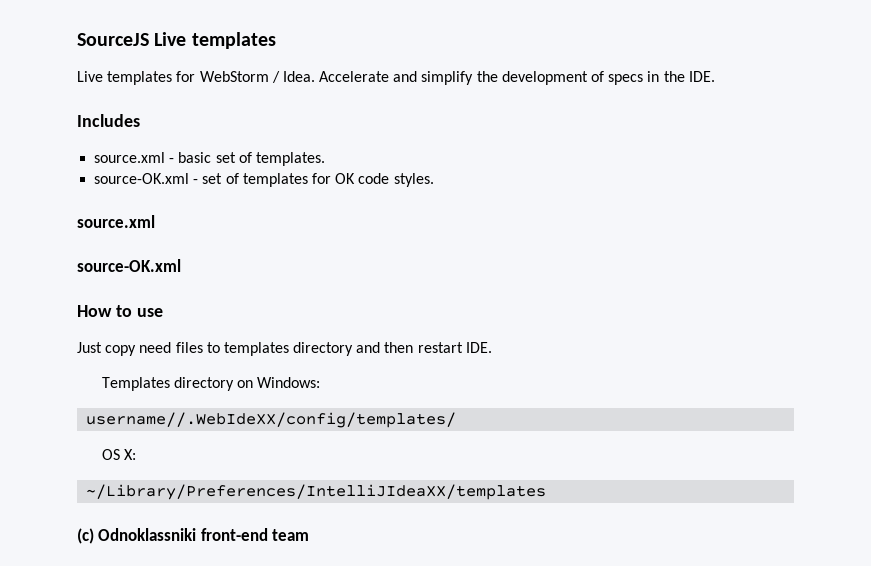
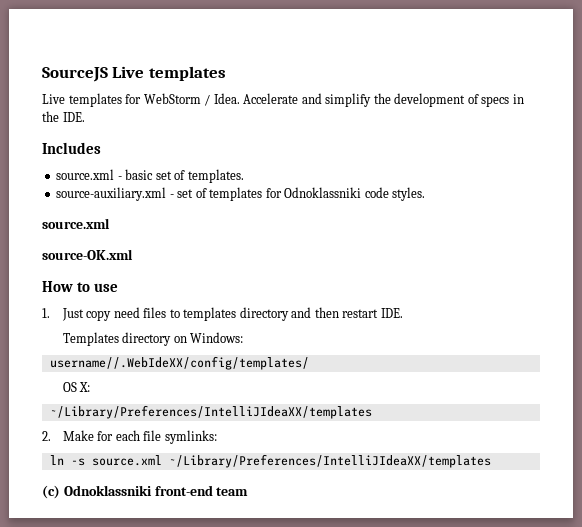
[94,173,190,184] source-OK.xml -> [56,187,167,201] source-auxiliary.xml
[335,173,356,184] OK -> [284,187,362,198] Odnoklassniki
(163, 312) none -> [42,308,50,318] 1.
(547, 492) none -> [42,430,217,444] [49,454,491,468] // 2. Make for each file symlinks: // ln -s source.xml ~/Library/Preferences/IntelliJIdeaXX/templates

